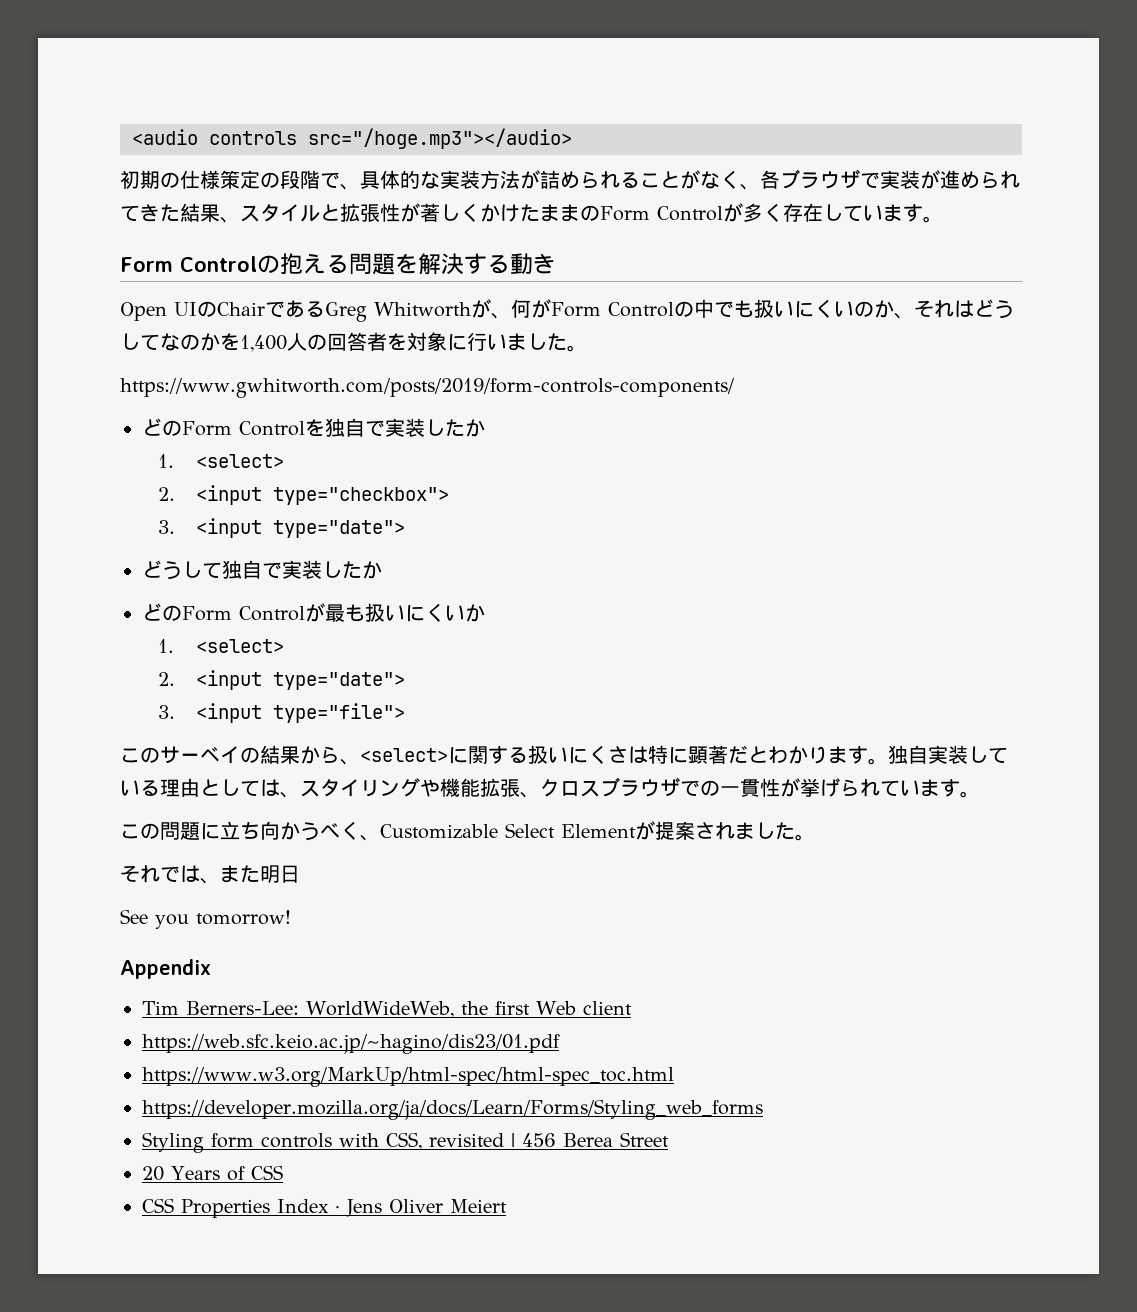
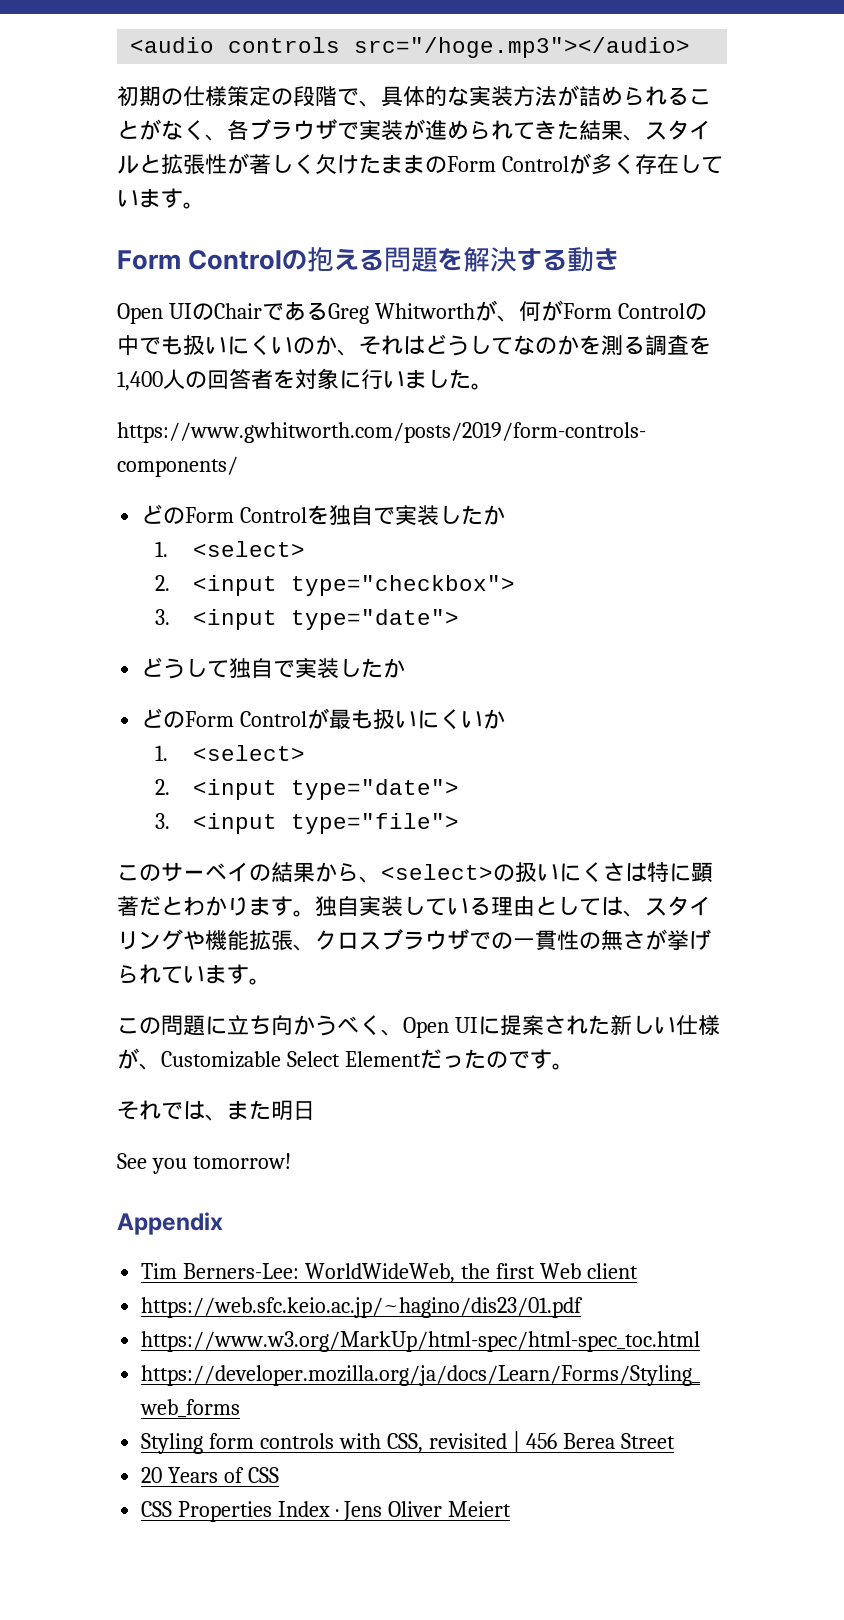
[480,204,500,222] か -> [315,154,337,175] 欠
(240, 342) none -> [601,335,711,355] 測る調査を
[448,746,528,764] に関する -> [493,864,515,881] の
(780, 787) none -> [579,930,645,951] の無さ
[380,821,795,840] Customizable Select Elementが提案されました -> [403,1015,720,1038] [117,1048,552,1070] Open UIに提案された新しい仕様が、Customizable Select Elementだったのです

